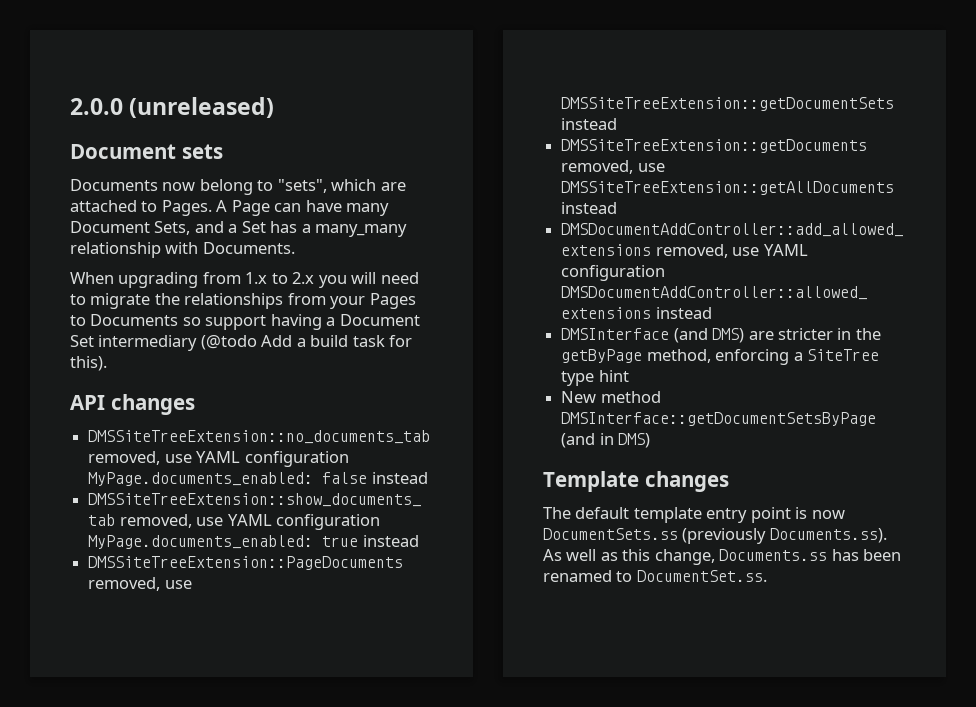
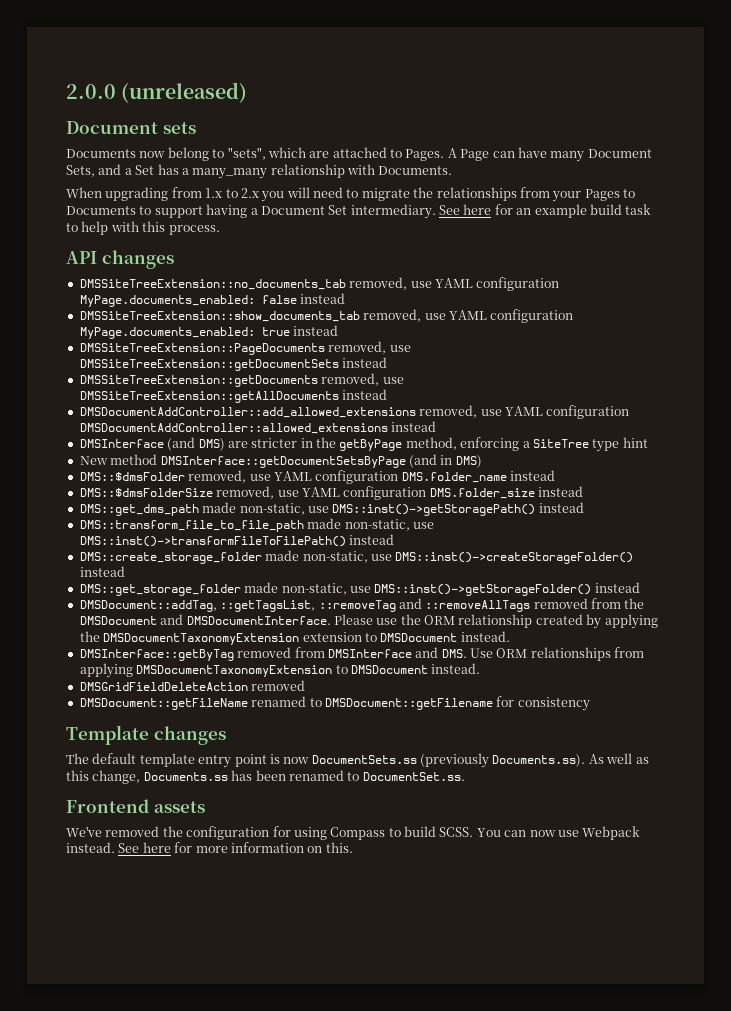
[182,317,201,326] so -> [139,206,152,215] to
[98,335,413,351] [70,356,107,371] intermediary (@todo Add a build task for this). -> [350,204,652,219] [66,221,220,235] intermediary. See here for an example build task to help with this process.
(651, 440) none -> [79,470,555,484] [79,486,583,500] [79,502,584,516] [79,518,434,532] [79,534,395,547] [79,550,634,564] [79,566,125,577] [79,582,640,596] [79,598,645,612] [79,614,658,629] [79,631,510,645] [79,647,645,661] [79,663,481,678] [79,680,306,691] [79,696,590,711] // DMS::$dmsFolder removed, use YAML configuration DMS.folder_name instead // DMS::$dmsFolderSize removed, use YAML configuration DMS.folder_size instead // DMS::get_dms_path made non-static, use DMS::inst()->getStoragePath() instead // DMS::transform_file_to_file_path made non-static, use DMS::inst()->transformFileToFilePath() instead // DMS::create_storage_folder made non-static, use DMS::inst()->createStorageFolder() instead // DMS::get_storage_folder made non-static, use DMS::inst()->getStorageFolder() instead // DMSDocument::addTag, ::getTagsList, ::removeTag and ::removeAllTags removed from the DMSDocument and DMSDocumentInterface. Please use the ORM relationship created by applying the DMSDocumentTaxonomyExtension extension to DMSDocument instead. // DMSInterface::getByTag removed from DMSInterface and DMS. Use ORM relationships from applying DMSDocumentTaxonomyExtension to DMSDocument instead. // DMSGridFieldDeleteAction removed // DMSDocument::getFileName renamed to DMSDocument::getFilename for consistency
(767, 576) none -> [66,799,205,813] [66,826,641,840] [66,842,353,853] // Frontend assets // We've removed the configuration for using Compass to build SCSS. You can now use Webpack instead. See here for more information on this.

